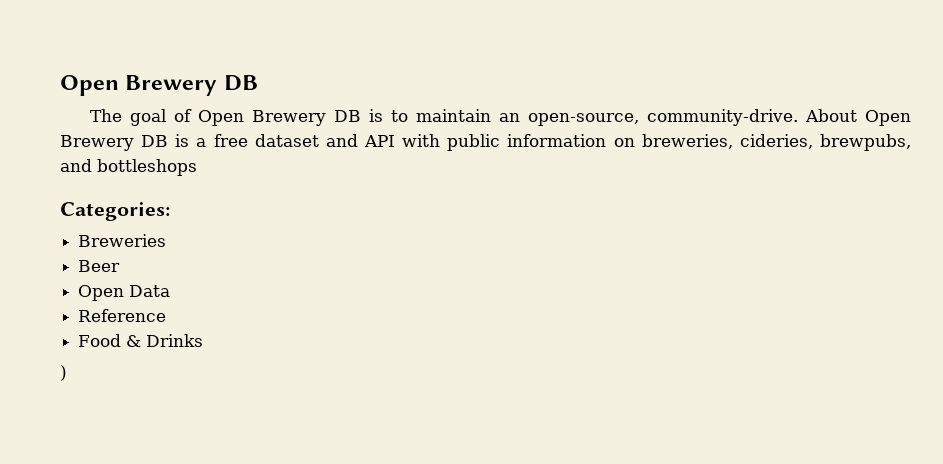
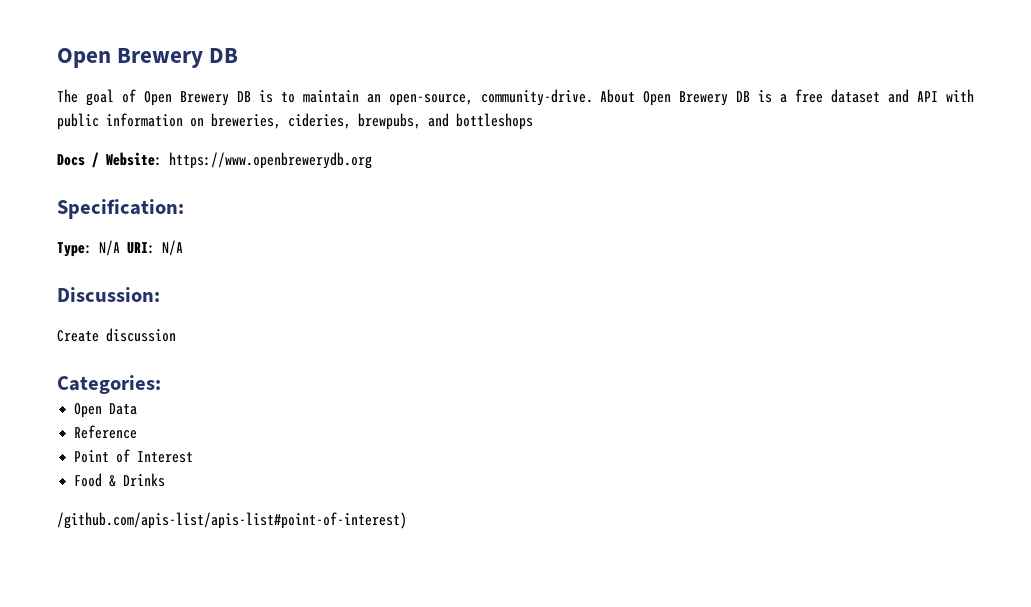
(197, 167) none -> [57,152,372,169] [57,199,184,219] [57,240,183,257] [57,287,160,302] [57,328,176,342] // Docs / Website: https://www.openbrewerydb.org // Specification: // Type: N/A URI: N/A // Discussion: // Create discussion
[78,234,167,247] [78,260,121,272] // Breweries // Beer -> (161, 384) none
(167, 315) none -> [74,449,194,463] // Point of Interest
[60,365,67,381] ) -> [57,512,407,529] /github.com/apis-list/apis-list#point-of-interest)

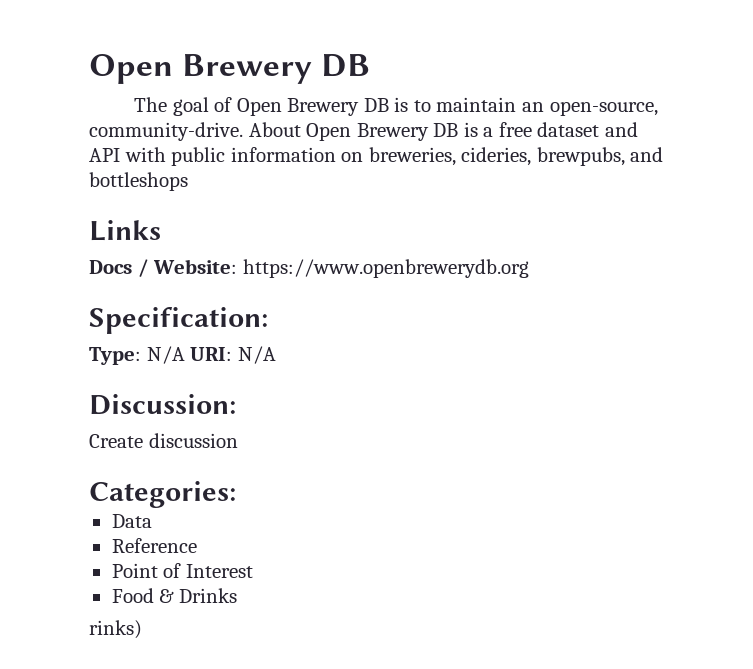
(533, 121) none -> [89,220,161,241] // Links
[74,403,103,418] Open -> (236, 494) none
[57,512,407,529] /github.com/apis-list/apis-list#point-of-interest) -> [89,620,142,639] rinks)

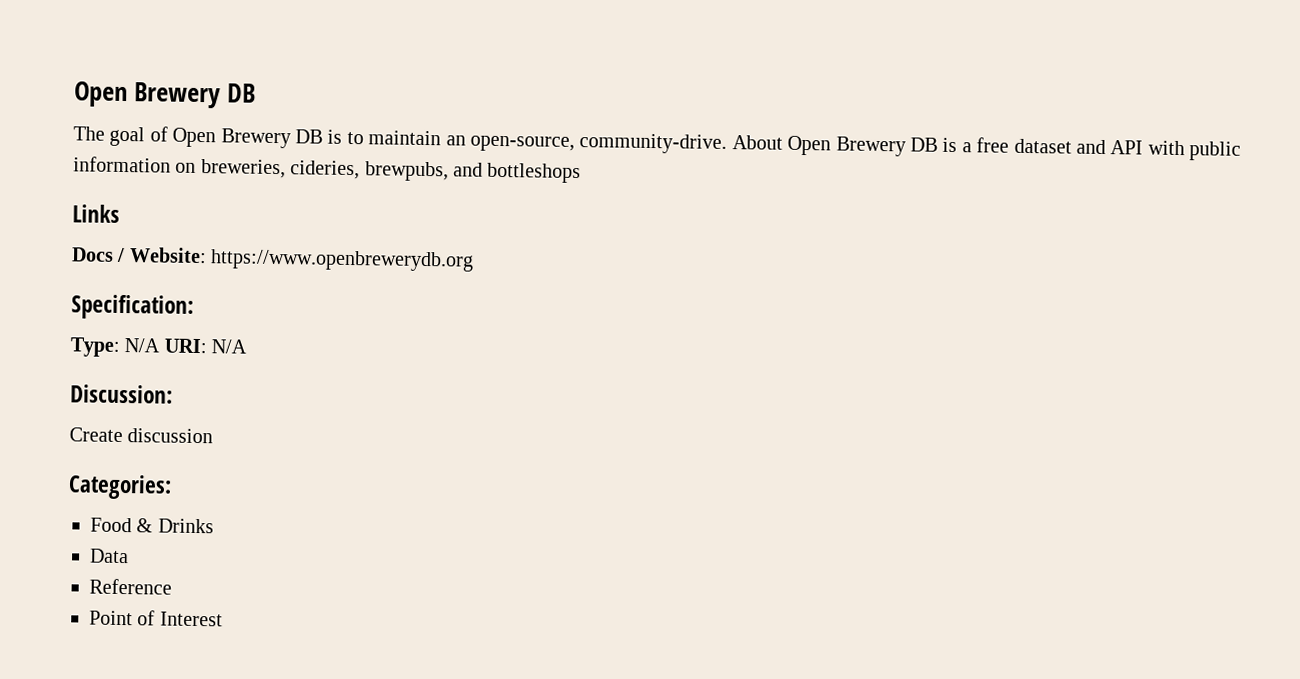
(236, 494) none -> [90,517,214,534] // Food & Drinks
[111,588,237,603] [89,620,142,639] // Food & Drinks // rinks) -> (223, 619) none

